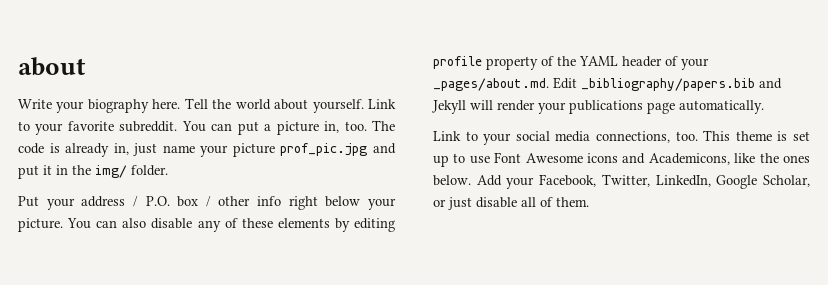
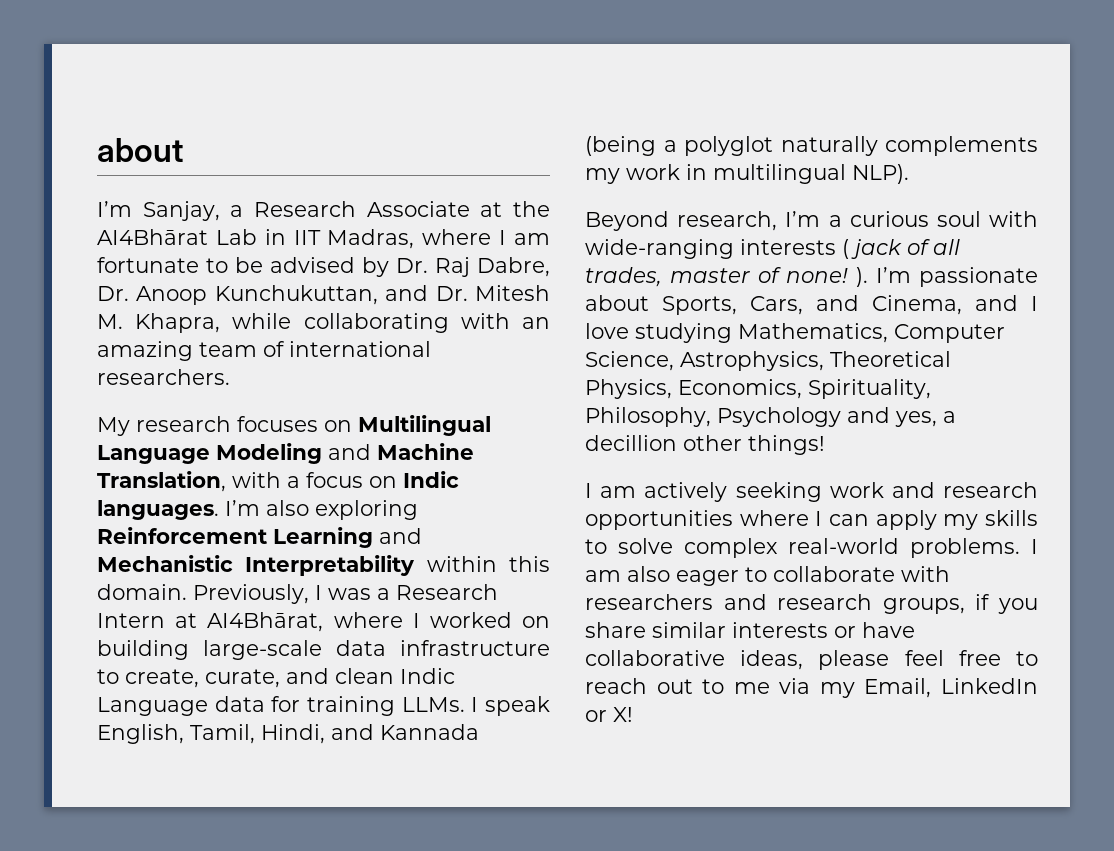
[18,98,397,113] [18,120,395,135] [18,143,396,157] [18,165,168,179] [18,196,396,210] [18,218,395,232] [433,56,709,70] [433,77,782,91] [432,100,764,114] [433,130,810,145] [433,152,810,167] [433,174,810,189] [433,197,589,210] Write your biography here. Tell the world about yourself. Link to your favorite subreddit. You can put a picture in, too. The code is already in, just name your picture prof_pic.jpg and put it in the img/ folder. // Put your address / P.O. box / other info right below your picture. You can also disable any of these elements by editing profile property of the YAML header of your _pages/about.md. Edit _bibliography/papers.bib and Jekyll will render your publications page automatically. // Link to your social media connections, too. This theme is set up to use Font Awesome icons and Academicons, like the ones below. Add your Facebook, Twitter, LinkedIn, Google Scholar, or just disable all of them. -> [97,201,550,221] [97,229,550,249] [97,257,550,277] [97,285,550,305] [97,313,550,333] [97,341,431,361] [97,369,230,385] [97,415,491,436] [97,443,474,464] [97,471,459,492] [97,500,418,520] [97,527,422,548] [97,555,550,576] [97,584,498,604] [97,612,550,632] [97,640,550,660] [97,668,455,688] [97,696,550,716] [97,724,479,744] [585,136,1038,156] [585,164,909,184] [585,211,1038,231] [585,239,960,259] [585,267,1038,287] [585,295,1038,315] [585,323,1005,343] [585,351,951,371] [585,379,931,399] [585,407,956,427] [585,435,825,455] [585,482,1038,502] [585,510,1038,530] [585,538,1038,558] [585,566,950,586] [585,594,1038,614] [585,622,915,638] [585,650,1038,670] [585,678,1038,698] [585,707,633,722] I’m Sanjay, a Research Associate at the AI4Bhārat Lab in IIT Madras, where I am fortunate to be advised by Dr. Raj Dabre, Dr. Anoop Kunchukuttan, and Dr. Mitesh M. Khapra, while collaborating with an amazing team of international researchers. // My research focuses on Multilingual Language Modeling and Machine Translation, with a focus on Indic languages. I’m also exploring Reinforcement Learning and Mechanistic Interpretability within this domain. Previously, I was a Research Intern at AI4Bhārat, where I worked on building large-scale data infrastructure to create, curate, and clean Indic Language data for training LLMs. I speak English, Tamil, Hindi, and Kannada (being a polyglot naturally complements my work in multilingual NLP). // Beyond research, I’m a curious soul with wide-ranging interests ( jack of all trades, master of none! ). I’m passionate about Sports, Cars, and Cinema, and I love studying Mathematics, Computer Science, Astrophysics, Theoretical Physics, Economics, Spirituality, Philosophy, Psychology and yes, a decillion other things! // I am actively seeking work and research opportunities where I can apply my skills to solve complex real-world problems. I am also eager to collaborate with researchers and research groups, if you share similar interests or have collaborative ideas, please feel free to reach out to me via my Email, LinkedIn or X!

